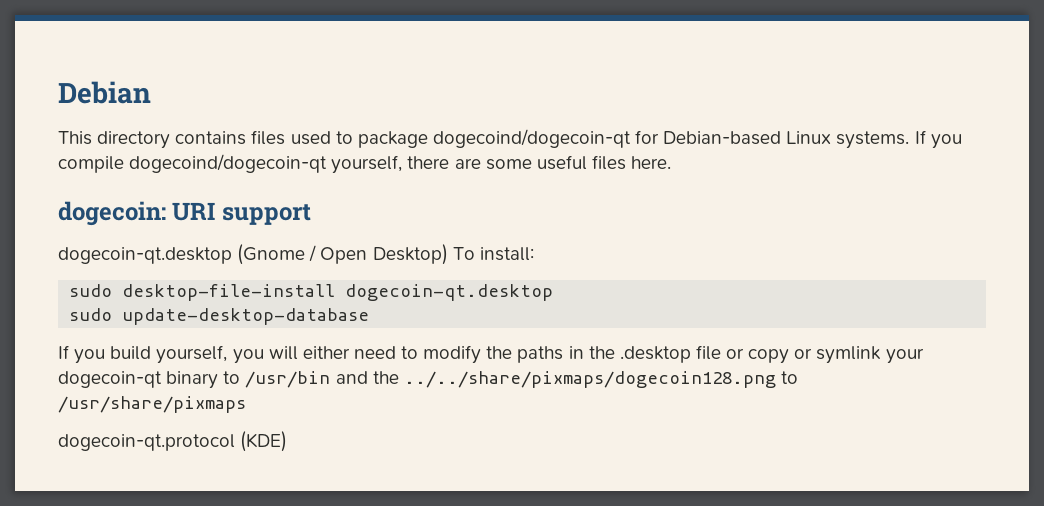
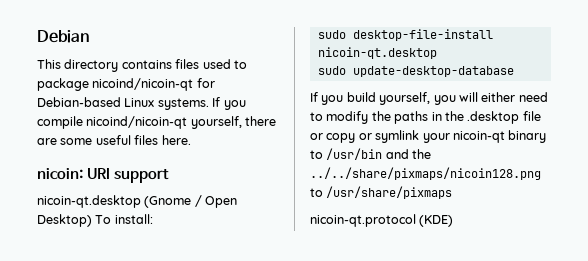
[432,129,631,148] dogecoind/dogecoin-qt -> [92,78,194,91] nicoind/nicoin-qt
[129,154,328,173] dogecoind/dogecoin-qt -> [86,116,188,129] nicoind/nicoin-qt
[58,201,166,226] dogecoin: -> [37,168,83,180] nicoin:
[58,247,232,264] dogecoin-qt.desktop -> [37,195,141,208] nicoin-qt.desktop
[345,284,554,301] dogecoin-qt.desktop -> [317,47,437,59] nicoin-qt.desktop
[58,371,162,388] dogecoin-qt -> [452,131,505,143] nicoin-qt
[403,371,776,388] ../../share/pixmaps/dogecoin128.png -> [310,167,541,180] ../../share/pixmaps/nicoin128.png
[58,434,235,451] dogecoin-qt.protocol -> [310,214,416,227] nicoin-qt.protocol

